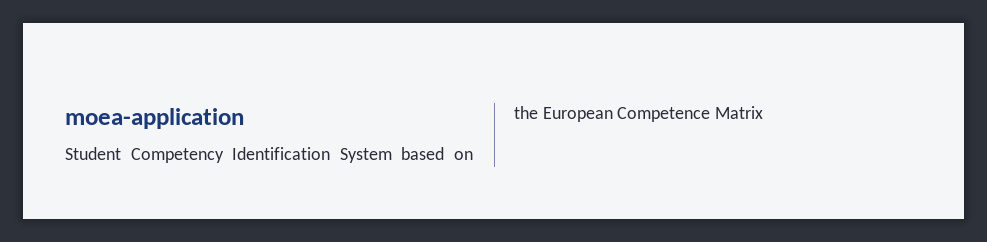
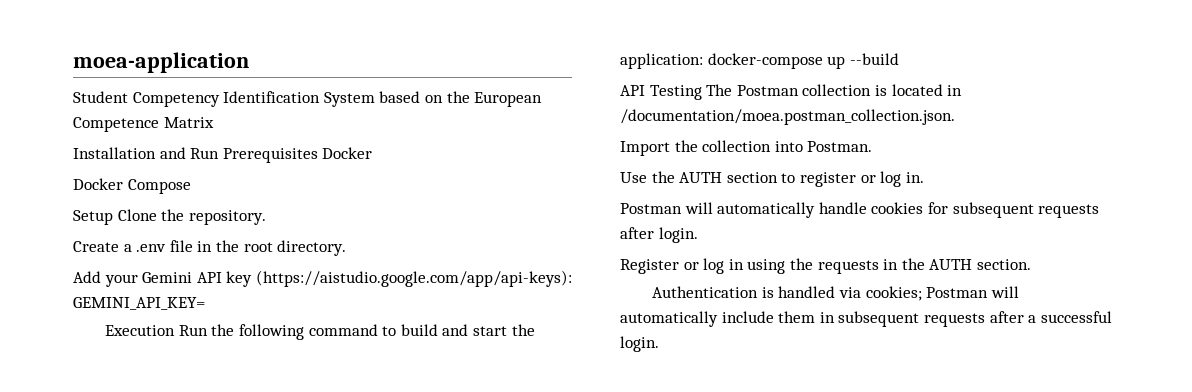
(764, 112) none -> [73,147,373,163] [73,178,191,194] [73,209,266,225] [73,240,347,256] [73,270,572,287] [73,297,205,310] [105,324,535,340] [620,53,899,69] [620,84,963,100] [620,109,955,125] [620,140,873,156] [620,171,924,187] [620,202,1100,218] [620,227,698,243] [620,258,1031,274] [652,286,1019,301] [620,311,1112,327] [620,336,659,352] // Installation and Run Prerequisites Docker // Docker Compose // Setup Clone the repository. // Create a .env file in the root directory. // Add your Gemini API key (https://aistudio.google.com/app/api-keys): GEMINI_API_KEY= // Execution Run the following command to build and start the application: docker-compose up --build // API Testing The Postman collection is located in /documentation/moea.postman_collection.json. // Import the collection into Postman. // Use the AUTH section to register or log in. // Postman will automatically handle cookies for subsequent requests after login. // Register or log in using the requests in the AUTH section. // Authentication is handled via cookies; Postman will automatically include them in subsequent requests after a successful login.

